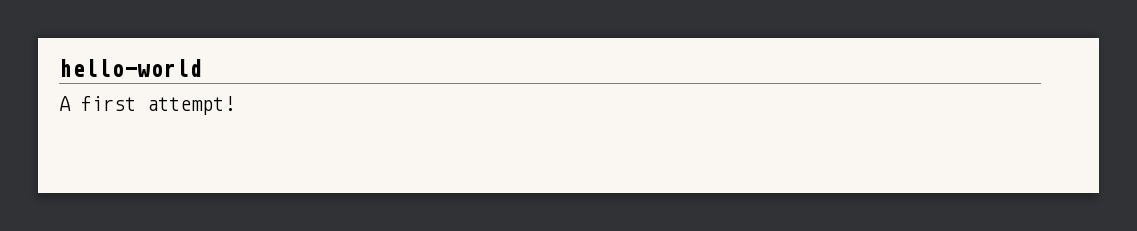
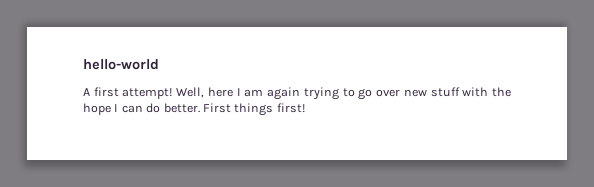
(235, 105) none -> [176,87,512,100] [83,103,305,116] Well, here I am again trying to go over new stuff with the hope I can do better. First things first!

